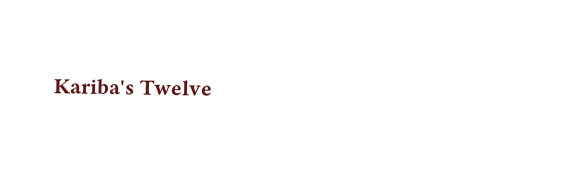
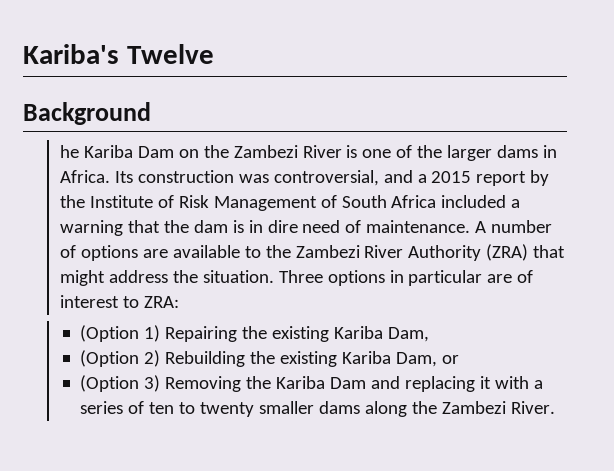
(213, 87) none -> [23,102,151,125] [59,145,558,161] [59,170,550,186] [59,195,521,211] [59,220,553,236] [59,244,566,261] [59,270,534,286] [59,295,179,308] [79,325,429,342] [79,350,459,367] [79,375,543,392] [79,401,555,417] // Background // he Kariba Dam on the Zambezi River is one of the larger dams in Africa. Its construction was controversial, and a 2015 report by the Institute of Risk Management of South Africa included a warning that the dam is in dire need of maintenance. A number of options are available to the Zambezi River Authority (ZRA) that might address the situation. Three options in particular are of interest to ZRA: // (Option 1) Repairing the existing Kariba Dam, // (Option 2) Rebuilding the existing Kariba Dam, or // (Option 3) Removing the Kariba Dam and replacing it with a series of ten to twenty smaller dams along the Zambezi River.

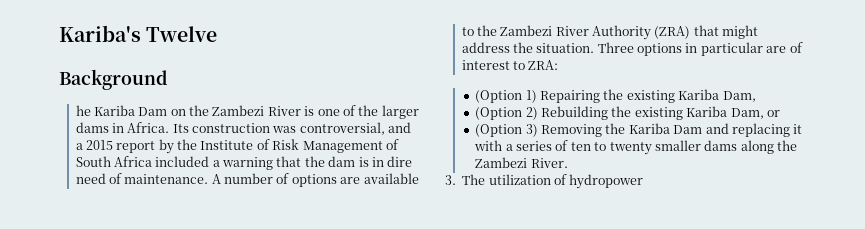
(555, 407) none -> [445,174,644,189] // 3. The utilization of hydropower

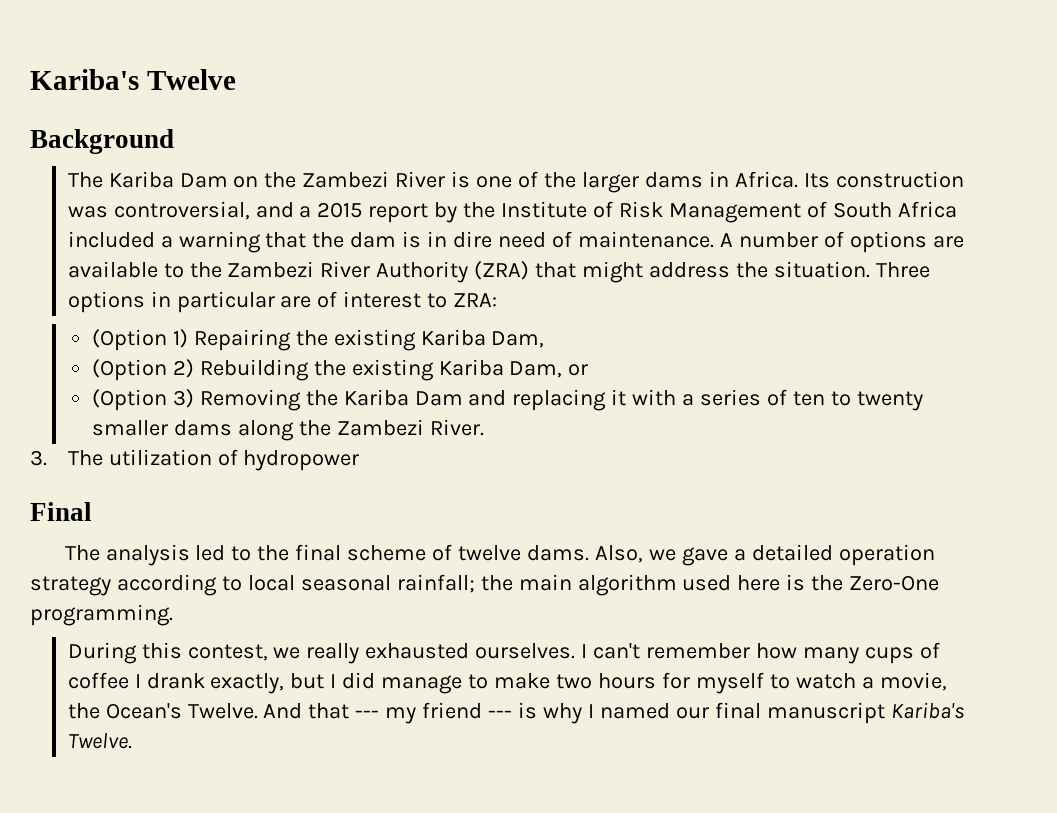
[75,105,91,116] he -> [67,172,103,188] The
(644, 181) none -> [30,502,92,521] [64,544,935,566] [30,574,940,596] [30,604,173,626] [67,642,940,664] [67,672,947,694] [67,702,964,724] [67,733,132,749] // Final // The analysis led to the final scheme of twelve dams. Also, we gave a detailed operation strategy according to local seasonal rainfall; the main algorithm used here is the Zero-One programming. // During this contest, we really exhausted ourselves. I can't remember how many cups of coffee I drank exactly, but I did manage to make two hours for myself to watch a movie, the Ocean's Twelve. And that --- my friend --- is why I named our final manuscript Kariba's Twelve.

